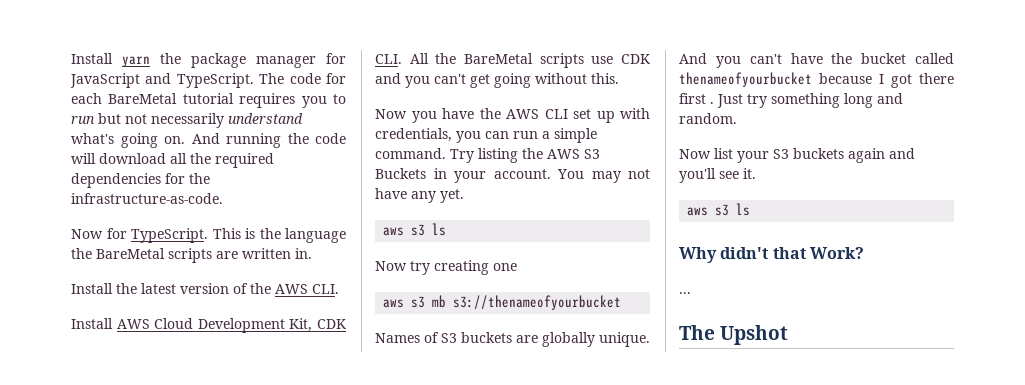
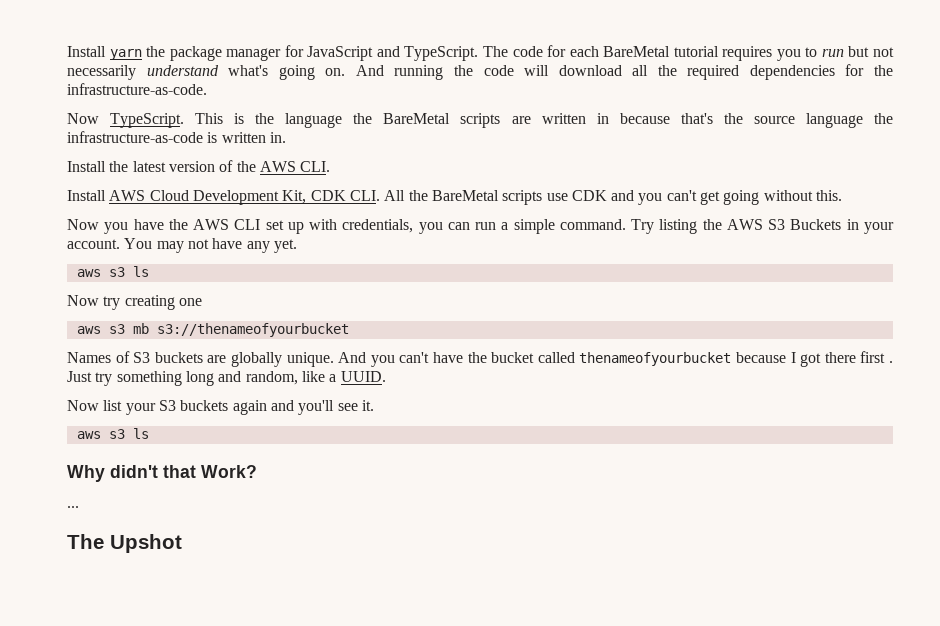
[106,228,127,239] for -> (99, 118) none
(291, 253) none -> [596,113,893,128] [67,131,266,143] in because that's the source language the infrastructure-as-code is written
[679,113,737,124] random. -> [245,371,386,385] random, like a UUID.

